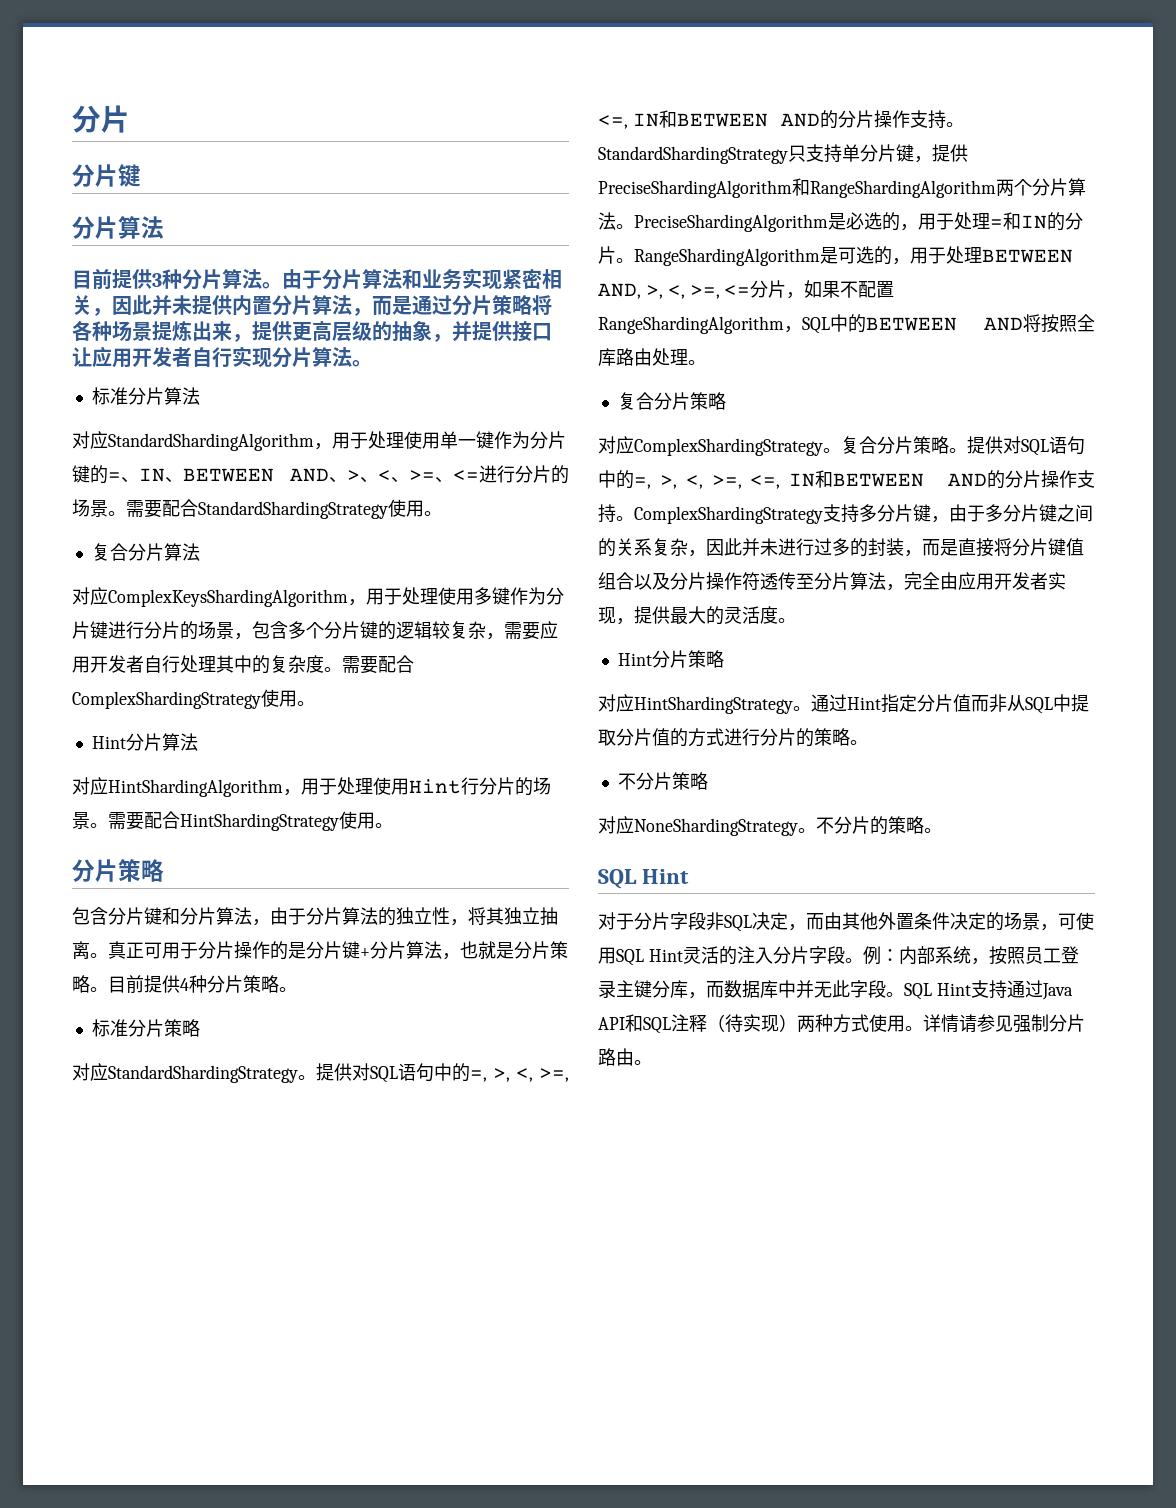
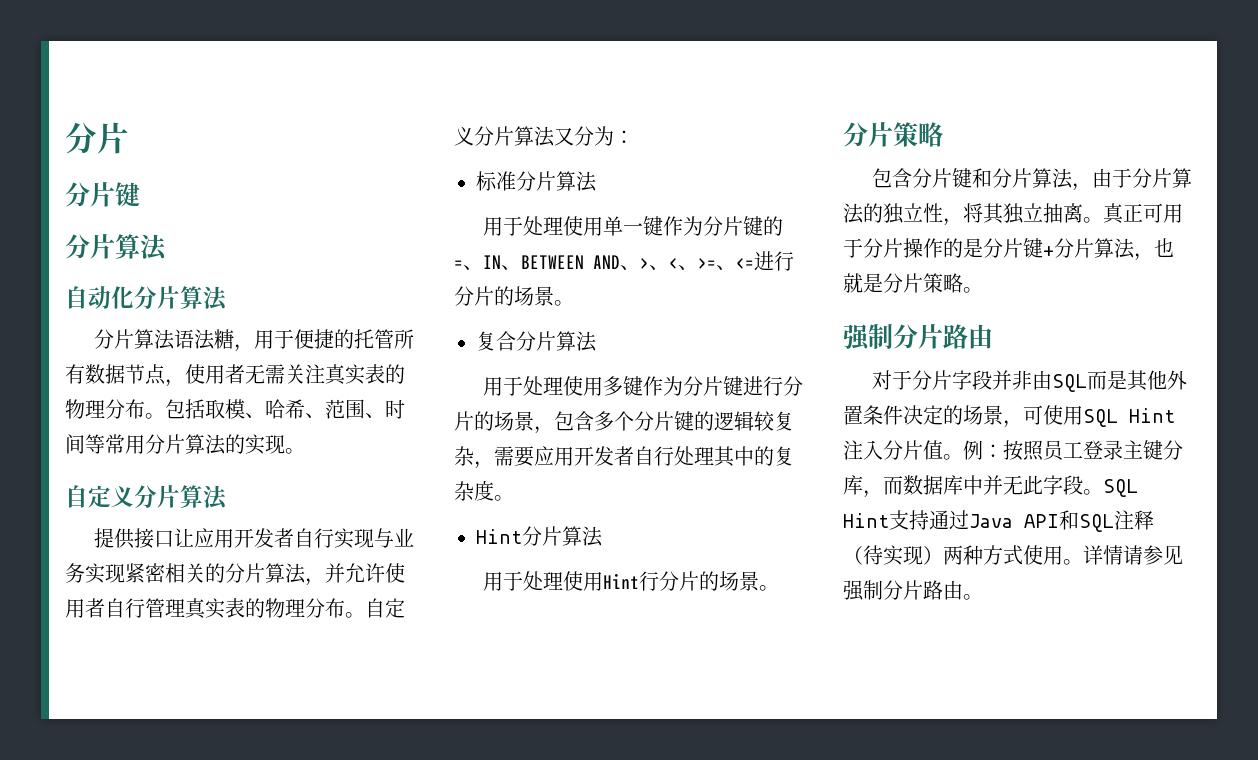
[72,268,562,290] [72,294,552,316] [72,320,472,342] 目前提供3种分片算法。由于分片算法和业务实现紧密相关，因此并未提供内置分片算法，而是通过分片策略将各种场景提炼出来，提供更高层级的抽象，并 -> [65,286,228,311] [93,329,414,352] [65,364,405,387] [65,399,405,419] [65,434,305,455] [65,485,228,510] 自动化分片算法 // 分片算法语法糖，用于便捷的托管所有数据节点，使用者无需关注真实表的物理分布。包括取模、哈希、范围、时间等常用分片算法的实现。 // 自定义分片算法 //
[272,347,372,368] 分片算法。 -> [373,528,414,548] [65,563,405,586] [65,598,405,619] [454,126,634,147] 与业务实现紧密相关的分片算法，并允许使用者自行管理真实表的物理分布。自定义分片算法又分为：
[72,431,332,451] 对应StandardShardingAlgorithm， -> (597, 181) none
[126,499,442,519] 需要配合StandardShardingStrategy使用。 -> (574, 303) none
[72,587,366,607] 对应ComplexKeysShardingAlgorithm， -> (597, 341) none
[342,655,414,674] [72,689,315,709] 需要配合ComplexShardingStrategy使用。 -> (514, 498) none
[72,777,301,797] 对应HintShardingAlgorithm， -> (603, 536) none
[108,811,393,831] 需要配合HintShardingStrategy使用。 -> (779, 588) none
[108,975,297,993] [91,1019,200,1037] [72,1063,569,1083] [598,110,964,129] [598,144,968,164] [598,178,1086,198] [598,212,1083,232] [598,246,1073,266] [598,280,895,299] [598,314,1095,334] [598,348,706,366] [617,392,726,410] [598,436,1085,456] [598,470,1095,489] [598,504,1093,524] [598,538,1084,557] [598,572,1066,591] [598,606,796,625] [617,650,724,668] [598,694,1089,714] [598,728,868,747] [617,772,708,790] [598,816,942,836] [598,869,690,889] 目前提供4种分片策略。 // 标准分片策略 // 对应StandardShardingStrategy。提供对SQL语句中的=, >, <, >=, <=, IN和BETWEEN AND的分片操作支持。StandardShardingStrategy只支持单分片键，提供PreciseShardingAlgorithm和RangeShardingAlgorithm两个分片算法。PreciseShardingAlgorithm是必选的，用于处理=和IN的分片。RangeShardingAlgorithm是可选的，用于处理BETWEEN AND, >, <, >=, <=分片，如果不配置RangeShardingAlgorithm，SQL中的BETWEEN AND将按照全库路由处理。 // 复合分片策略 // 对应ComplexShardingStrategy。复合分片策略。提供对SQL语句中的=, >, <, >=, <=, IN和BETWEEN AND的分片操作支持。ComplexShardingStrategy支持多分片键，由于多分片键之间的关系复杂，因此并未进行过多的封装，而是直接将分片键值组合以及分片操作符透传至分片算法，完全由应用开发者实现，提供最大的灵活度。 // Hint分片策略 // 对应HintShardingStrategy。通过Hint指定分片值而非从SQL中提取分片值的方式进行分片的策略。 // 不分片策略 // 对应NoneShardingStrategy。不分片的策略。 // SQL Hint -> [843,324,993,351] // 强制分片路由
[706,912,842,932] 非SQL决定，而由 -> [991,370,1127,392] 并非由SQL而是
[682,946,737,965] 灵活的 -> (1175, 415) none
[808,946,989,965] 字段。例：内部系统， -> [923,440,1003,460] 值。例：

